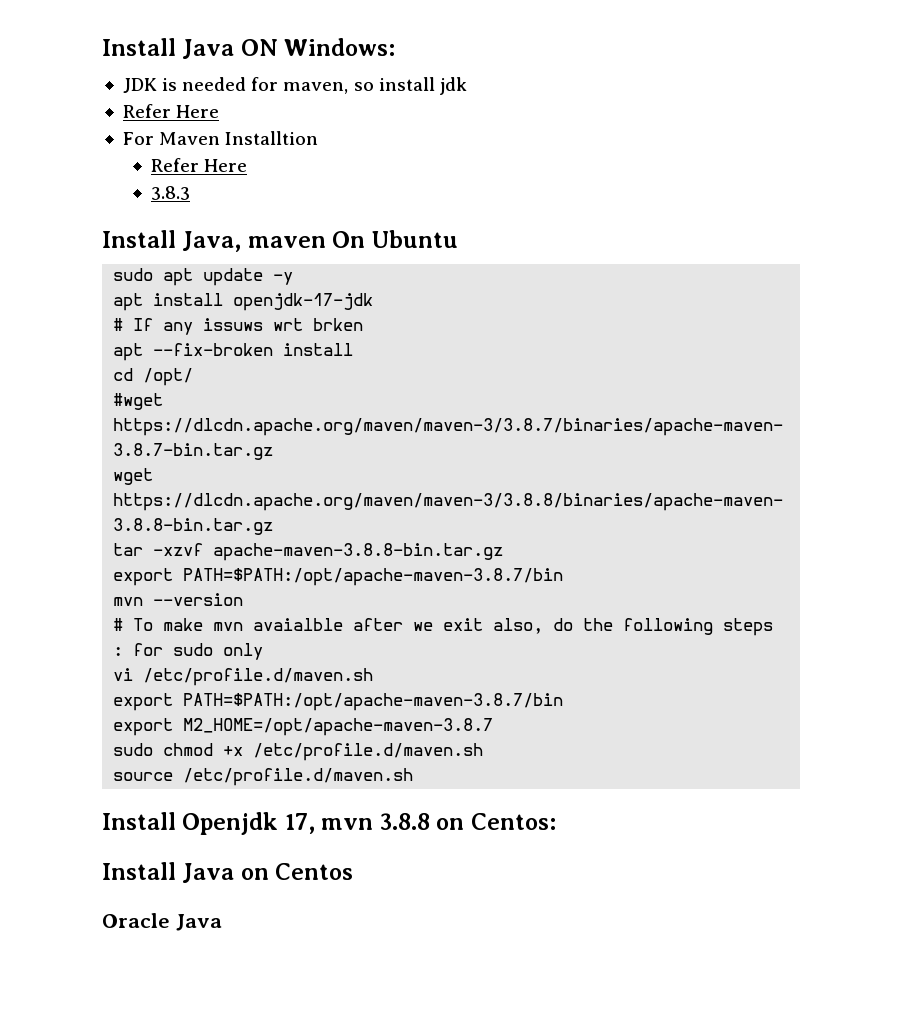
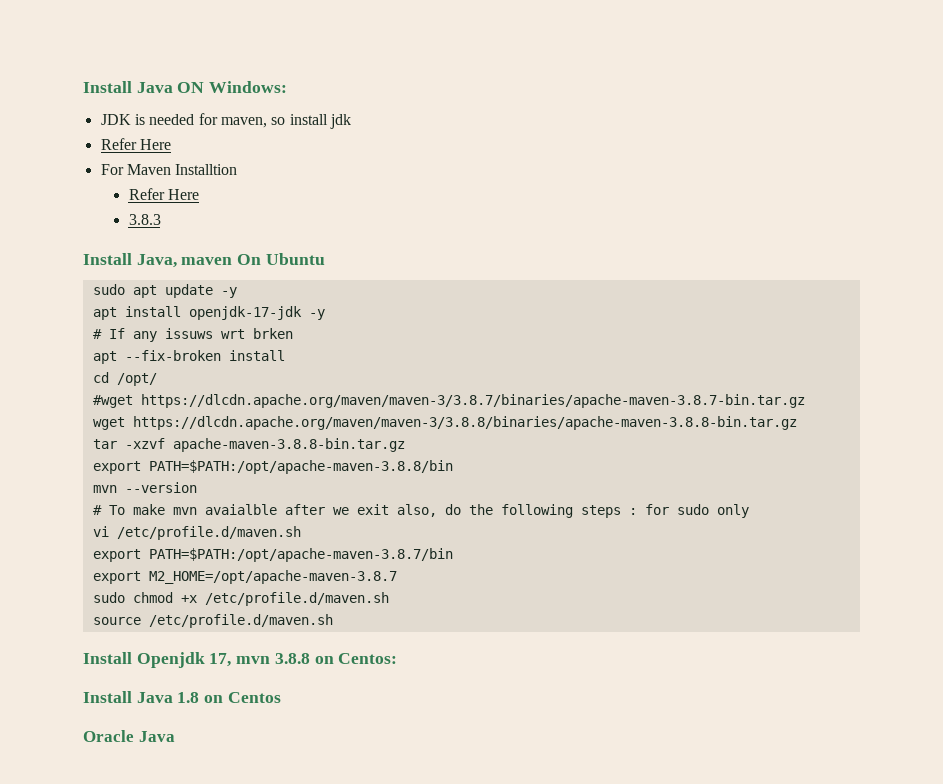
(374, 302) none -> [308,309,325,320] -y
[183,568,564,586] PATH=$PATH:/opt/apache-maven-3.8.7/bin -> [148,460,453,474] PATH=$PATH:/opt/apache-maven-3.8.8/bin
(235, 873) none -> [177,692,200,703] 1.8

